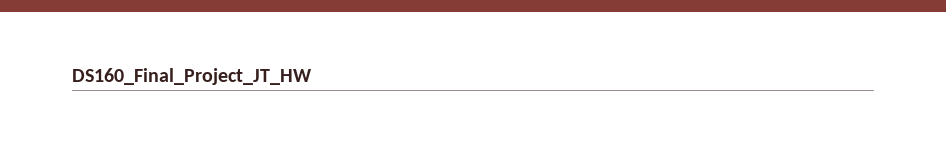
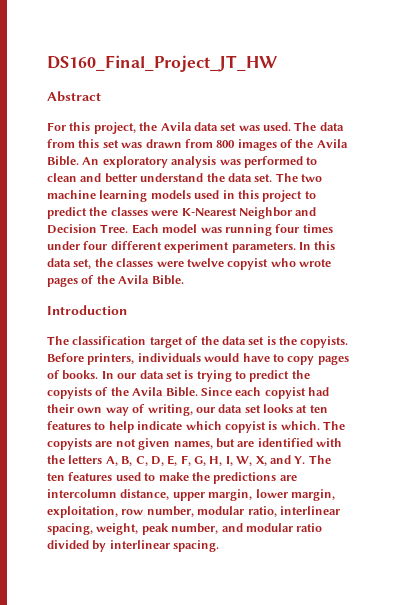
(312, 76) none -> [47,91,101,102] [47,122,344,134] [47,139,348,151] [47,156,318,168] [47,173,322,183] [47,190,316,202] [47,207,317,219] [47,224,333,236] [47,241,336,253] [47,258,331,270] [47,275,184,287] [47,305,127,315] [47,336,349,348] [47,353,349,365] [47,370,310,382] [47,387,329,399] [47,404,328,416] [47,421,345,433] [47,438,342,450] [47,455,331,466] [47,472,297,484] [47,489,335,501] [47,506,340,518] [47,523,323,535] [47,540,220,552] // Abstract // For this project, the Avila data set was used. The data from this set was drawn from 800 images of the Avila Bible. An exploratory analysis was performed to clean and better understand the data set. The two machine learning models used in this project to predict the classes were K-Nearest Neighbor and Decision Tree. Each model was running four times under four different experiment parameters. In this data set, the classes were twelve copyist who wrote pages of the Avila Bible. // Introduction // The classification target of the data set is the copyists. Before printers, individuals would have to copy pages of books. In our data set is trying to predict the copyists of the Avila Bible. Since each copyist had their own way of writing, our data set looks at ten features to help indicate which copyist is which. The copyists are not given names, but are identified with the letters A, B, C, D, E, F, G, H, I, W, X, and Y. The ten features used to make the predictions are intercolumn distance, upper margin, lower margin, exploitation, row number, modular ratio, interlinear spacing, weight, peak number, and modular ratio divided by interlinear spacing.

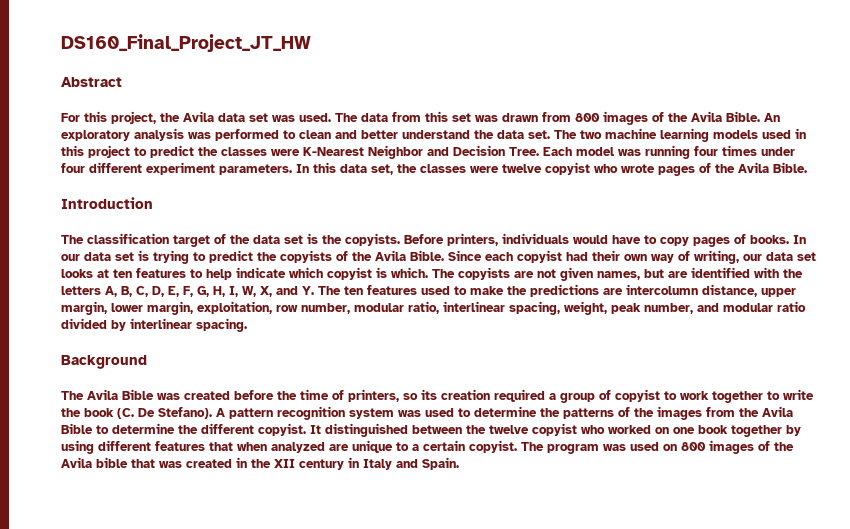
(220, 546) none -> [61,355,147,369] [61,389,814,403] [61,406,793,420] [61,423,801,437] [61,440,794,454] [61,457,459,470] // Background // The Avila Bible was created before the time of printers, so its creation required a group of copyist to work together to write the book (C. De Stefano). A pattern recognition system was used to determine the patterns of the images from the Avila Bible to determine the different copyist. It distinguished between the twelve copyist who worked on one book together by using different features that when analyzed are unique to a certain copyist. The program was used on 800 images of the Avila bible that was created in the XII century in Italy and Spain.

